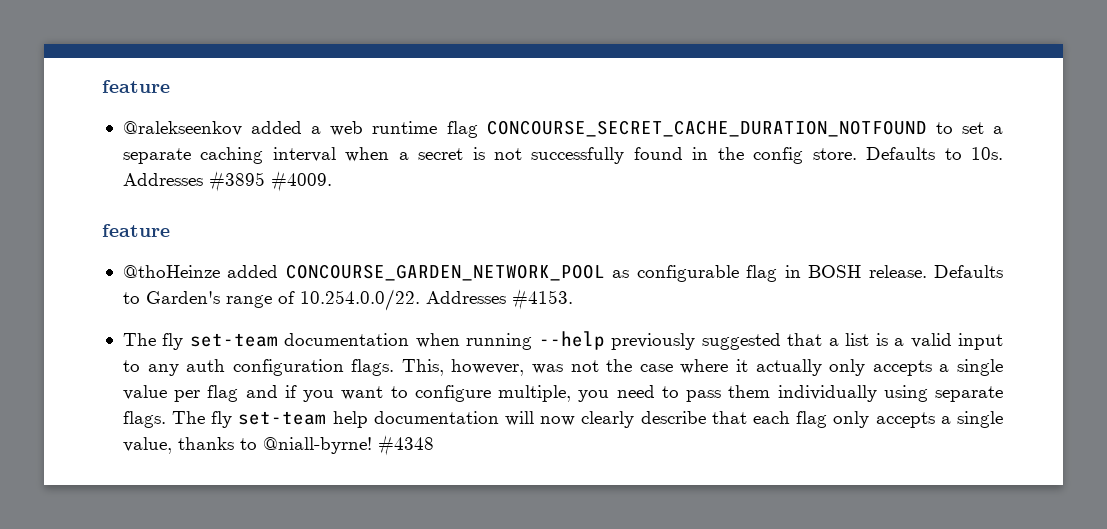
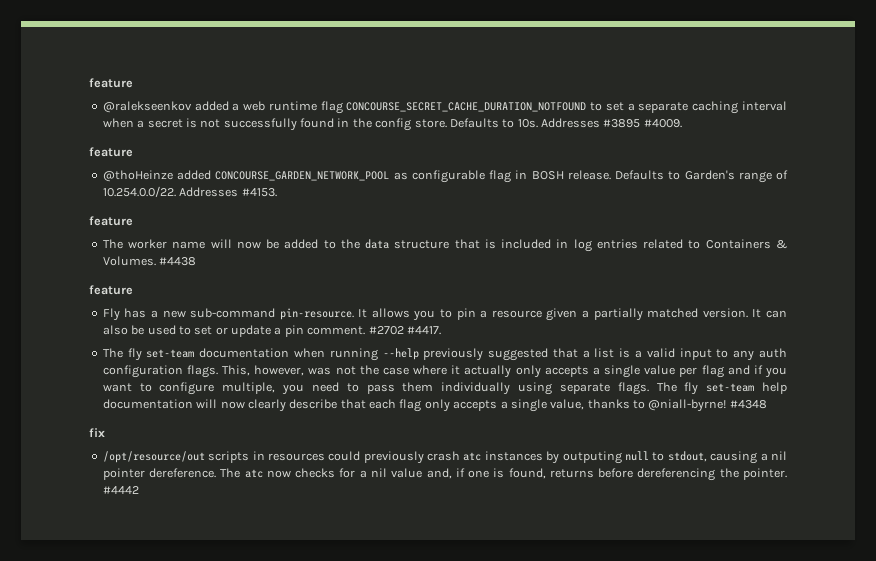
(573, 299) none -> [89,216,133,226] [102,239,787,252] [102,256,197,266] [89,285,133,295] [102,308,788,321] [102,325,441,337] // feature // The worker name will now be added to the data structure that is included in log entries related to Containers & Volumes. #4438 // feature // Fly has a new sub-command pin-resource. It allows you to pin a resource given a partially matched version. It can also be used to set or update a pin comment. #2702 #4417.
(434, 445) none -> [89,428,105,437] [102,451,787,464] [102,468,787,481] [102,486,139,494] // fix // /opt/resource/out scripts in resources could previously crash atc instances by outputing null to stdout, causing a nil pointer dereference. The atc now checks for a nil value and, if one is found, returns before dereferencing the pointer. #4442

